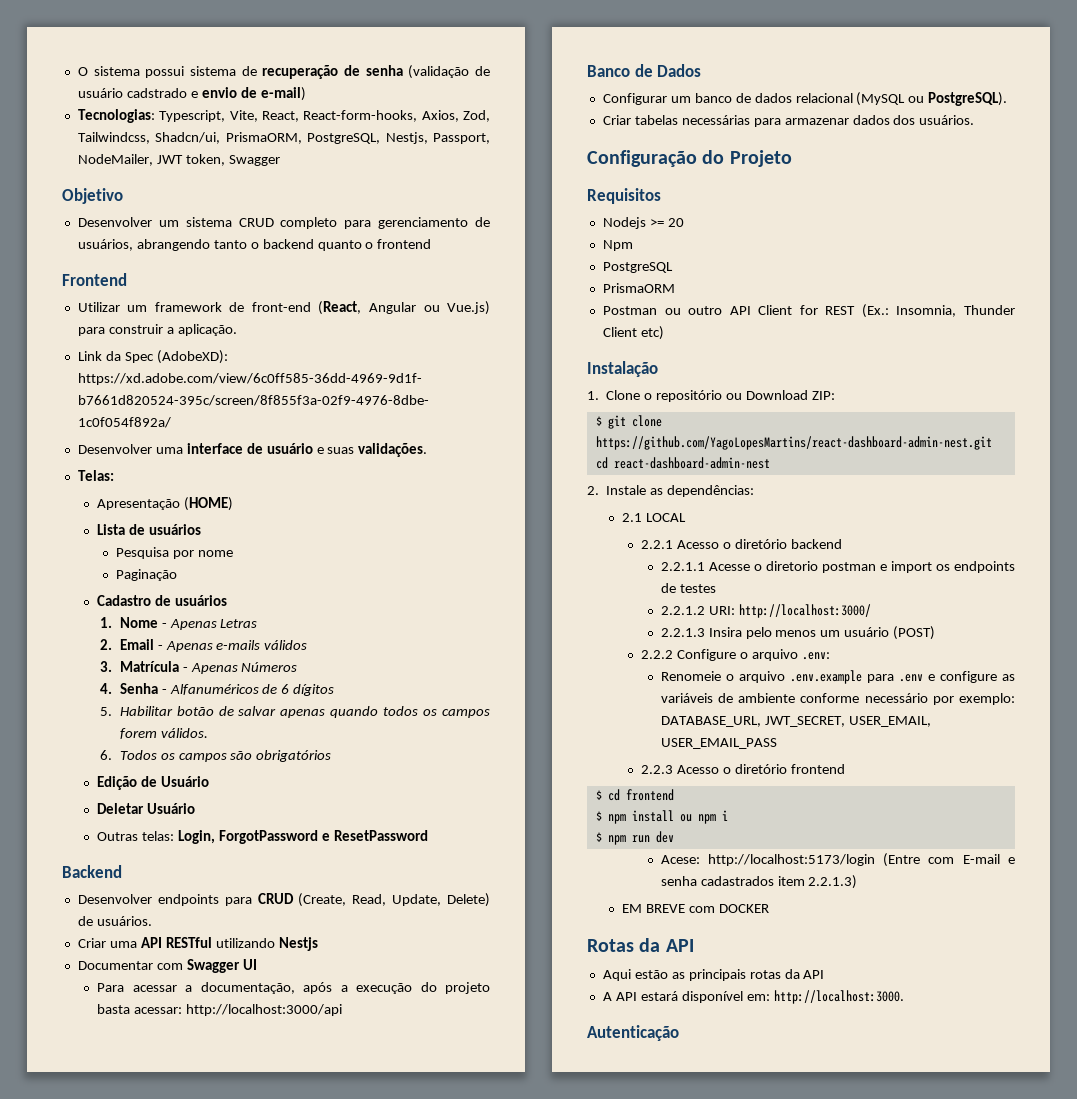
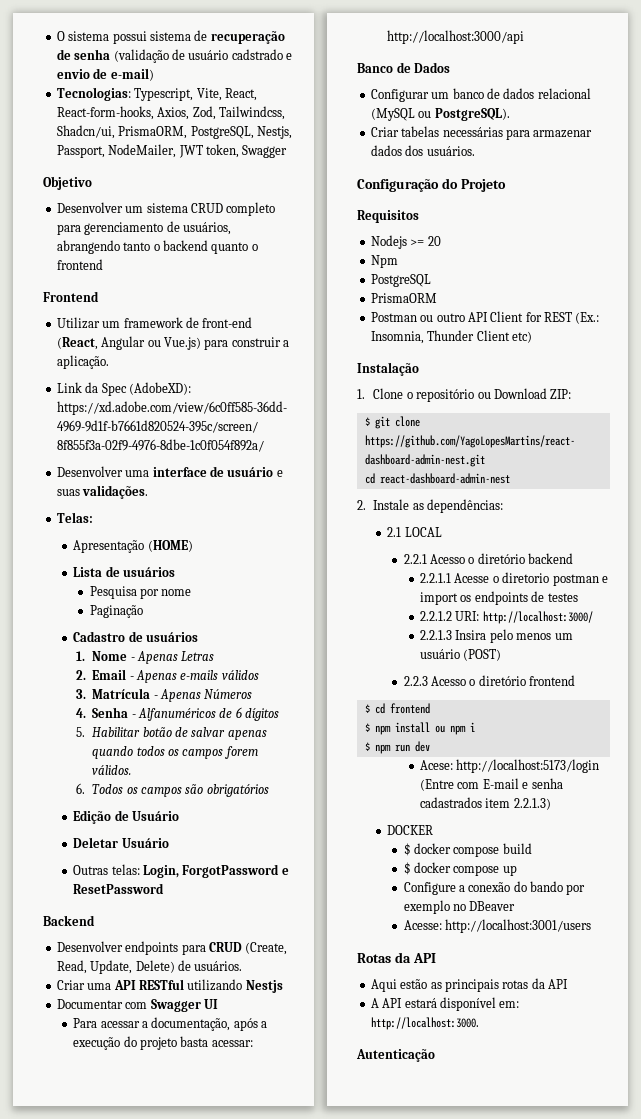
[641,649,831,661] [660,670,1015,684] [660,693,1015,705] [660,716,931,727] [660,738,777,749] // 2.2.2 Configure o arquivo .env: // Renomeie o arquivo .env.example para .env e configure as variáveis de ambiente conforme necessário por exemplo: DATABASE_URL, JWT_SECRET, USER_EMAIL, USER_EMAIL_PASS -> (502, 655) none
[622,904,769,913] EM BREVE com DOCKER -> [387,825,434,835] [403,843,532,857] [403,862,517,876] [403,881,586,895] [403,900,516,914] [403,919,591,933] DOCKER // $ docker compose build // $ docker compose up // Configure a conexão do bando por exemplo no DBeaver // Acesse: http://localhost:3001/users

